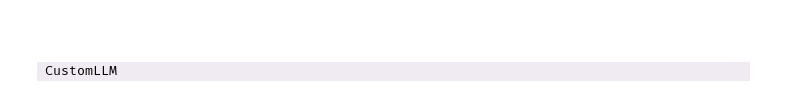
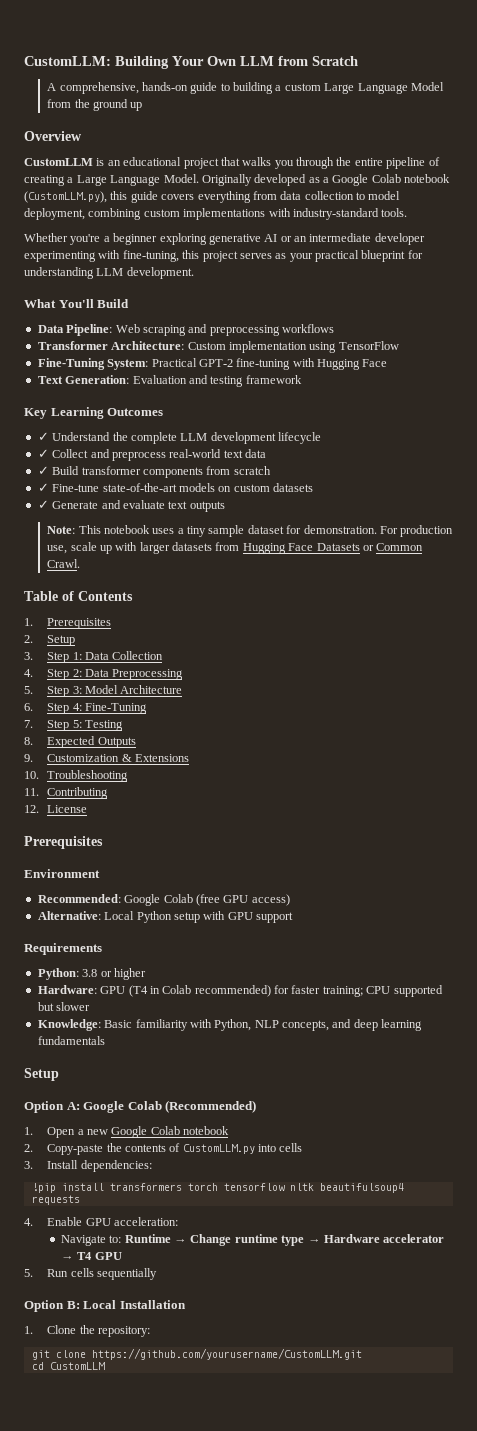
(45, 70) none -> [24,56,358,69] [47,82,444,94] [47,99,143,111] [24,131,82,141] [24,157,440,169] [24,174,451,186] [24,191,401,203] [24,208,408,220] [24,233,425,245] [24,250,423,262] [24,267,194,279] [24,299,130,308] [37,324,334,336] [37,341,399,353] [37,358,388,370] [37,375,302,387] [24,407,164,419] [37,432,321,444] [37,449,266,461] [37,466,271,478] [37,483,313,492] [37,500,225,512] [47,525,454,537] [47,542,424,554] [47,559,81,568] [24,591,133,601] [24,618,112,629] [24,635,76,646] [24,651,164,663] [24,669,184,680] [24,685,183,697] [24,703,147,714] [24,720,123,731] [24,736,136,748] [24,754,189,762] [24,770,129,782] [24,787,109,799] [24,805,88,813] [24,836,103,849] [24,869,100,878] [37,894,290,906] [37,911,293,923] [24,943,102,955] [37,968,146,980] [37,985,443,997] [37,1002,91,1011] [37,1019,423,1031] [37,1036,105,1045] [24,1068,59,1081] [24,1100,257,1113] [24,1126,230,1138] [24,1143,303,1155] [24,1160,152,1172] [31,1183,404,1193] [31,1195,80,1205] [24,1217,178,1226] [60,1234,445,1246] [60,1252,122,1260] [24,1268,157,1280] [24,1300,186,1312] [24,1325,150,1337] [31,1348,362,1360] [31,1362,44,1370] CustomLLM: Building Your Own LLM from Scratch // A comprehensive, hands-on guide to building a custom Large Language Model from the ground up // Overview // CustomLLM is an educational project that walks you through the entire pipeline of creating a Large Language Model. Originally developed as a Google Colab notebook (CustomLLM.py), this guide covers everything from data collection to model deployment, combining custom implementations with industry-standard tools. // Whether you're a beginner exploring generative AI or an intermediate developer experimenting with fine-tuning, this project serves as your practical blueprint for understanding LLM development. // What You'll Build // Data Pipeline: Web scraping and preprocessing workflows // Transformer Architecture: Custom implementation using TensorFlow // Fine-Tuning System: Practical GPT-2 fine-tuning with Hugging Face // Text Generation: Evaluation and testing framework // Key Learning Outcomes // ✓ Understand the complete LLM development lifecycle // ✓ Collect and preprocess real-world text data // ✓ Build transformer components from scratch // ✓ Fine-tune state-of-the-art models on custom datasets // ✓ Generate and evaluate text outputs // Note: This notebook uses a tiny sample dataset for demonstration. For production use, scale up with larger datasets from Hugging Face Datasets or Common Crawl. // Table of Contents // 1. Prerequisites // 2. Setup // 3. Step 1: Data Collection // 4. Step 2: Data Preprocessing // 5. Step 3: Model Architecture // 6. Step 4: Fine-Tuning // 7. Step 5: Testing // 8. Expected Outputs // 9. Customization & Extensions // 10. Troubleshooting // 11. Contributing // 12. License // Prerequisites // Environment // Recommended: Google Colab (free GPU access) // Alternative: Local Python setup with GPU support // Requirements // Python: 3.8 or higher // Hardware: GPU (T4 in Colab recommended) for faster training; CPU supported but slower // Knowledge: Basic familiarity with Python, NLP concepts, and deep learning fundamentals // Setup // Option A: Google Colab (Recommended) // 1. Open a new Google Colab notebook // 2. Copy-paste the contents of CustomLLM.py into cells // 3. Install dependencies: // !pip install transformers torch tensorflow nltk beautifulsoup4 requests // 4. Enable GPU acceleration: // Navigate to: Runtime → Change runtime type → Hardware accelerator → T4 GPU // 5. Run cells sequentially // Option B: Local Installation // 1. Clone the repository: // git clone https://github.com/yourusername/CustomLLM.git // cd

